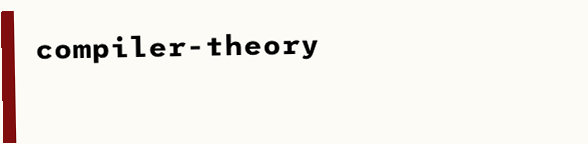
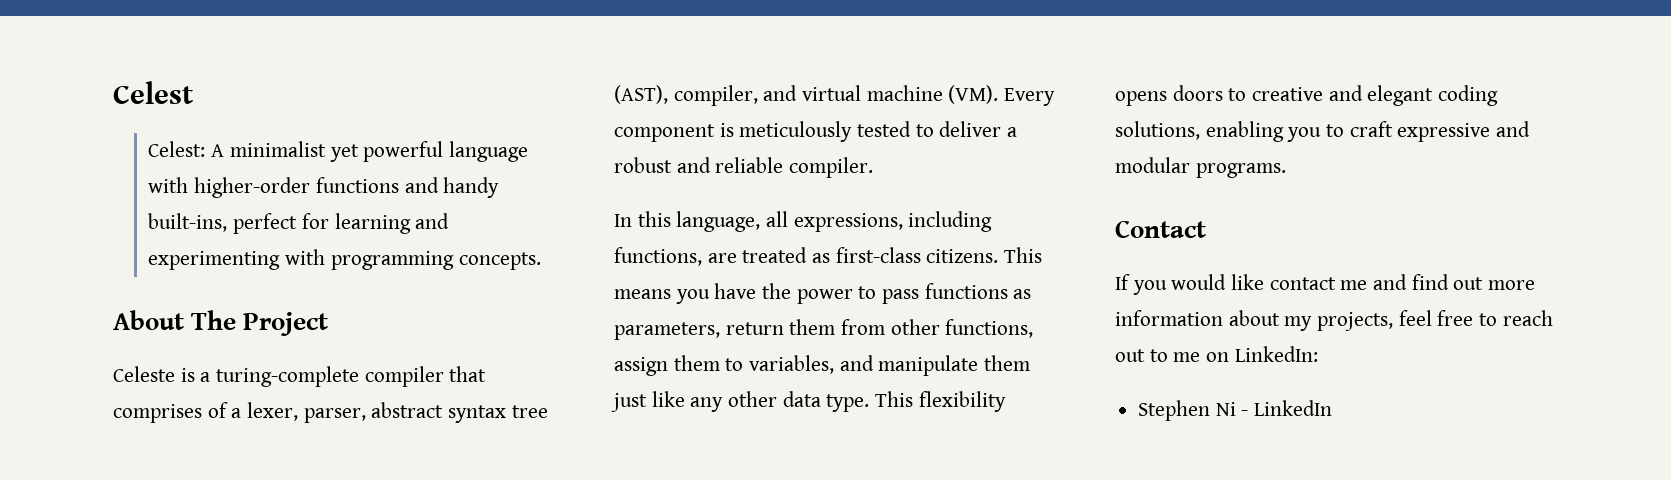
[34,31,320,65] compiler-theory -> [113,81,194,104] [148,141,528,162] [148,177,500,198] [148,213,450,234] [148,249,541,270] [113,310,329,336] [113,366,487,387] [113,402,548,423] [614,85,1056,106] [614,121,1018,142] [614,157,874,178] [614,211,993,232] [614,247,1043,266] [614,283,1032,304] [614,319,1034,340] [614,355,1031,376] [611,391,1006,412] [1115,85,1499,106] [1115,121,1531,142] [1115,157,1286,178] [1115,220,1206,238] [1115,274,1536,295] [1115,310,1553,331] [1115,346,1318,362] [1138,400,1333,421] Celest // Celest: A minimalist yet powerful language with higher-order functions and handy built-ins, perfect for learning and experimenting with programming concepts. // About The Project // Celeste is a turing-complete compiler that comprises of a lexer, parser, abstract syntax tree (AST), compiler, and virtual machine (VM). Every component is meticulously tested to deliver a robust and reliable compiler. // In this language, all expressions, including functions, are treated as first-class citizens. This means you have the power to pass functions as parameters, return them from other functions, assign them to variables, and manipulate them just like any other data type. This flexibility opens doors to creative and elegant coding solutions, enabling you to craft expressive and modular programs. // Contact // If you would like contact me and find out more information about my projects, feel free to reach out to me on LinkedIn: // Stephen Ni - LinkedIn

